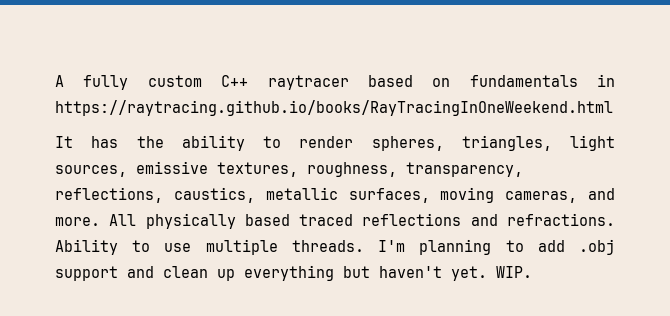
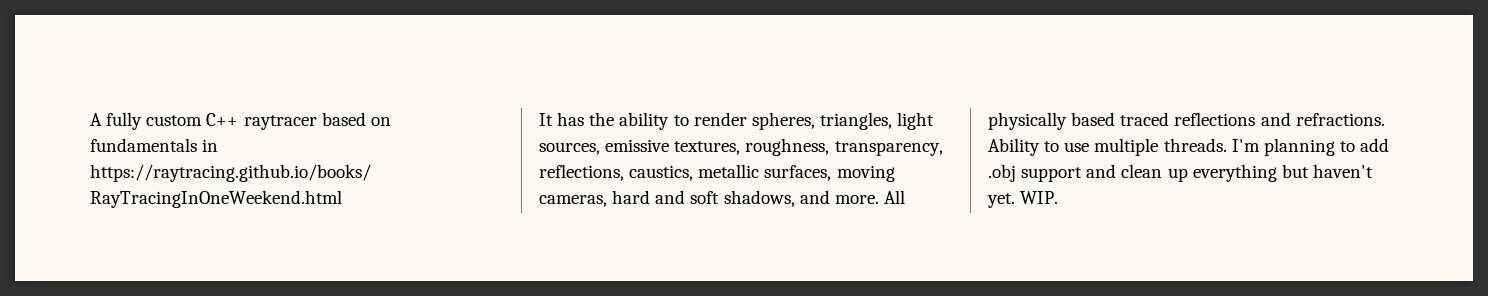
(578, 197) none -> [612,190,795,207] hard and soft shadows,

